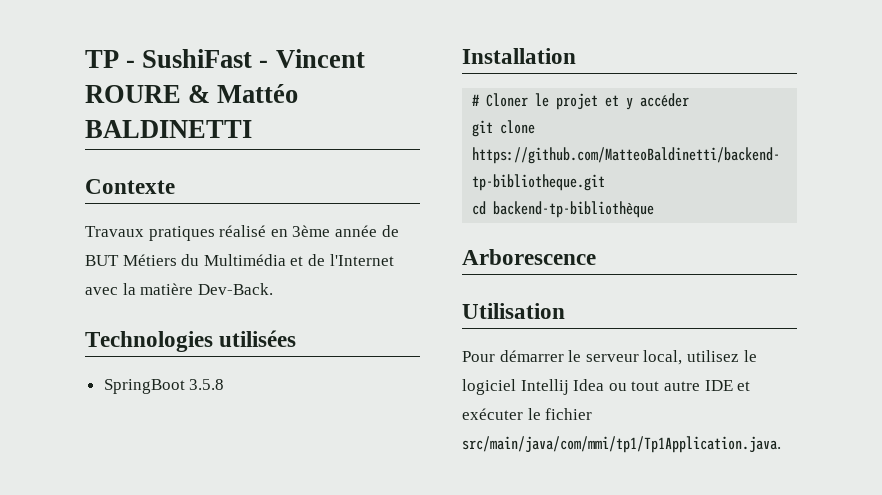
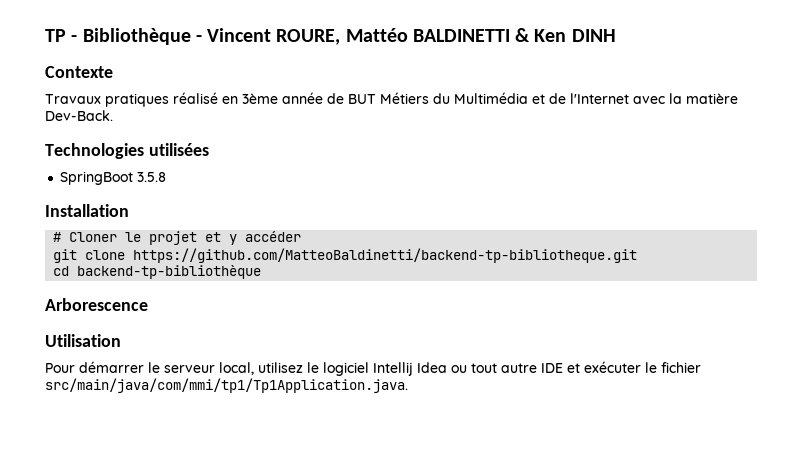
[142,49,253,68] SushiFast -> [82,28,191,45] Bibliothèque
[85,85,211,103] ROURE & -> [276,29,341,45] ROURE,
(252, 129) none -> [515,28,616,42] & Ken DINH

